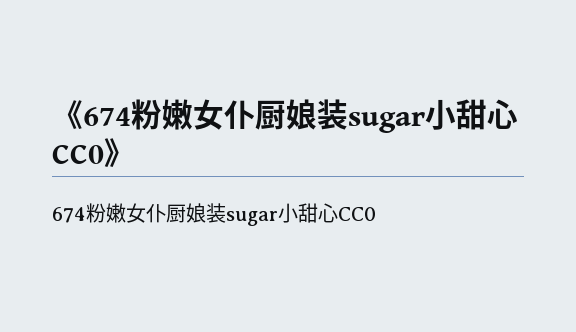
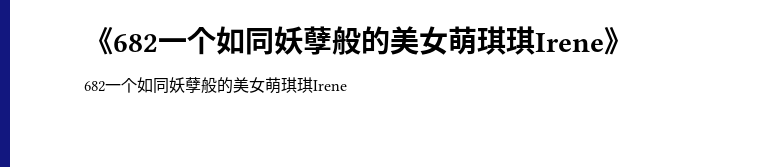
[83,99,518,133] [52,138,135,167] [52,203,376,226] 674粉嫩女仆厨娘装sugar小甜心CC0》 // 674粉嫩女仆厨娘装sugar小甜心CC0 -> [113,26,633,55] [84,77,347,94] 682一个如同妖孽般的美女萌琪琪Irene》 // 682一个如同妖孽般的美女萌琪琪Irene

